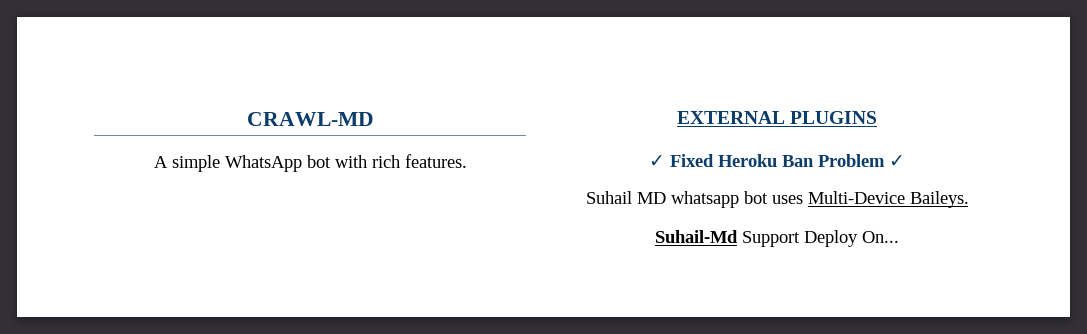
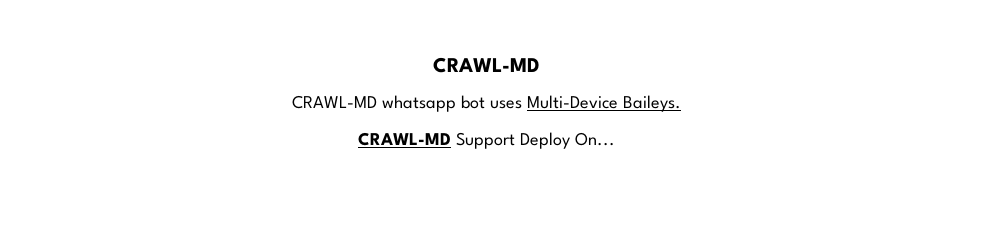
[153,154,467,172] [676,111,878,124] [649,154,905,167] [585,191,666,204] A simple WhatsApp bot with rich features. // EXTERNAL PLUGINS // ✓ Fixed Heroku Ban Problem ✓ // Suhail MD -> [292,95,378,109] CRAWL-MD
[655,230,738,243] Suhail-Md -> [358,132,452,146] CRAWL-MD

